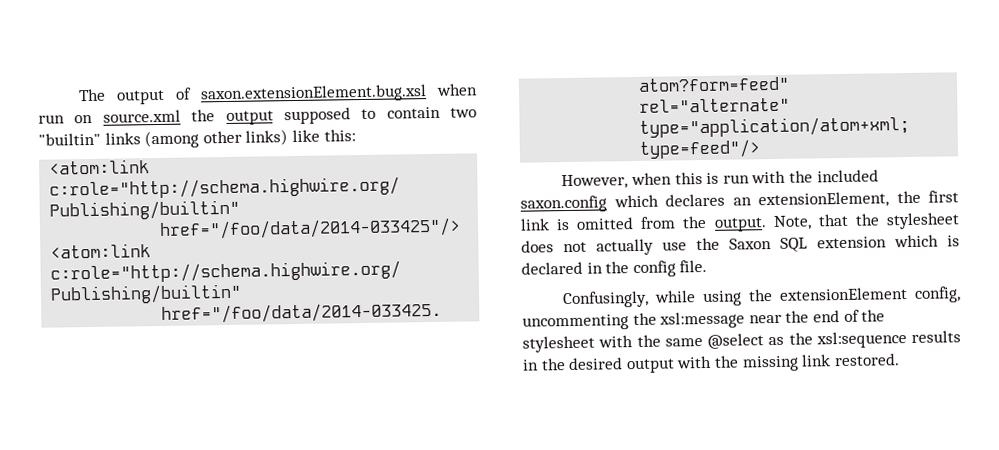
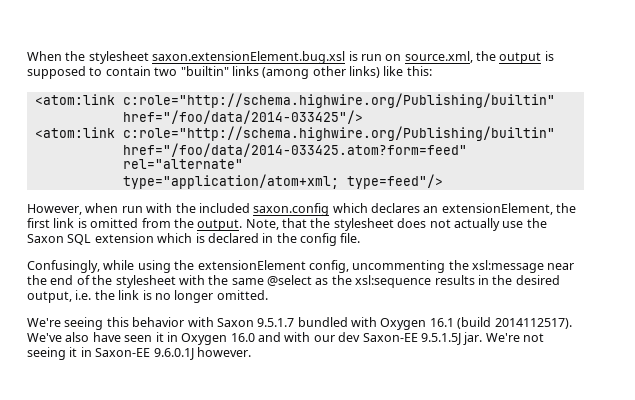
[78,83,478,105] The output of saxon.extensionElement.bug.xsl when -> [27,51,358,64] When the stylesheet saxon.extensionElement.bug.xsl is
[102,109,181,123] source.xml -> [404,51,473,63] source.xml,
(274, 118) none -> [544,51,554,61] is
[674,172,720,185] this is -> (119, 208) none
[625,353,900,374] output with the missing link restored. -> [27,290,268,303] [27,317,572,330] [27,332,544,345] [27,347,251,360] output, i.e. the link is no longer omitted. // We're seeing this behavior with Saxon 9.5.1.7 bundled with Oxygen 16.1 (build 2014112517). We've also have seen it in Oxygen 16.0 and with our dev Saxon-EE 9.5.1.5J jar. We're not seeing it in Saxon-EE 9.6.0.1J however.

